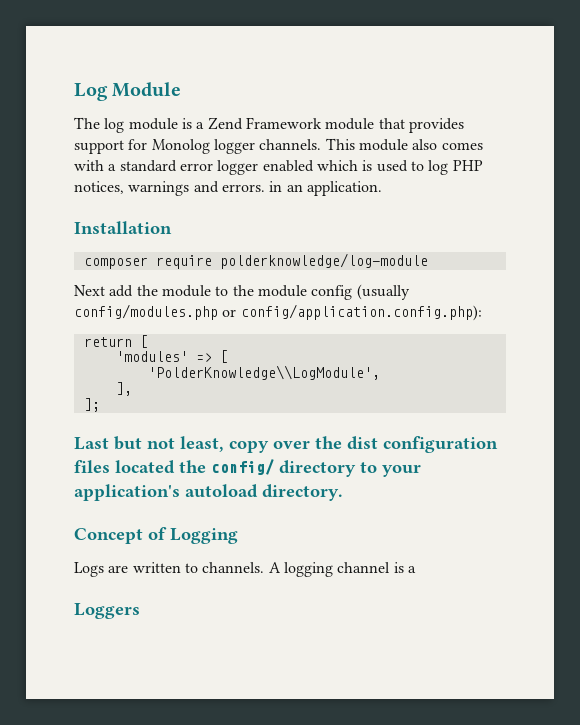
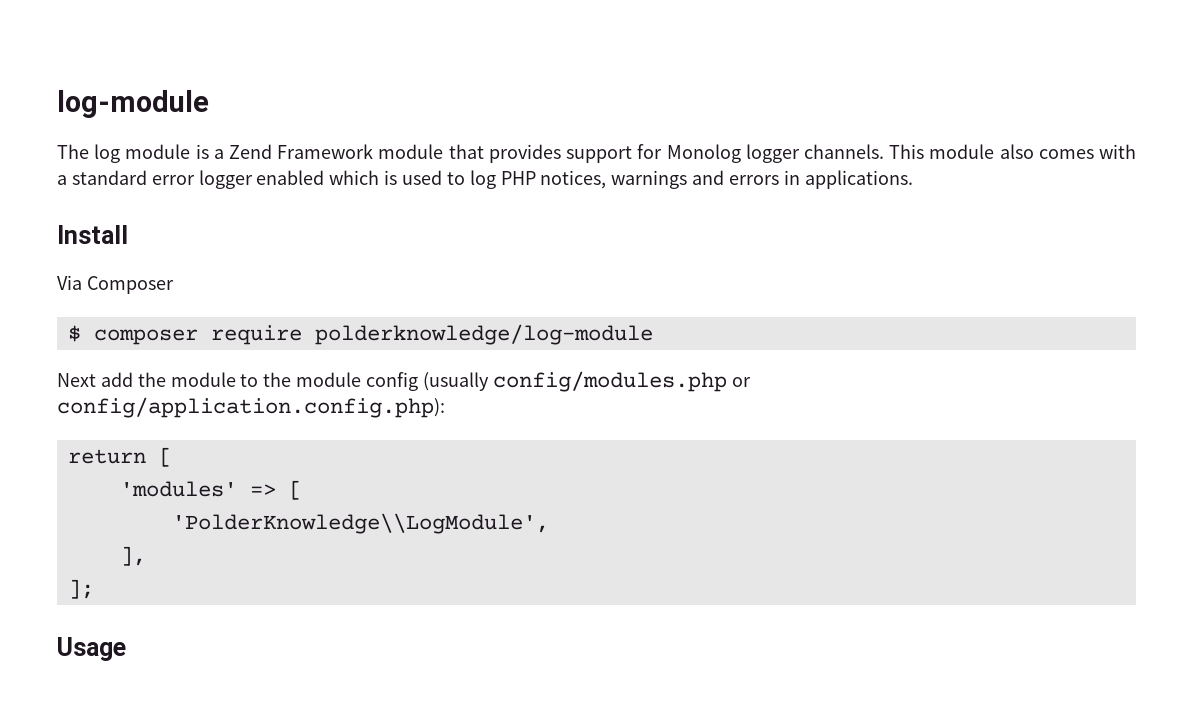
[74,82,182,101] Log Module -> [57,90,209,118] log-module
[221,181,382,196] [74,221,172,234] errors. in an application. // Installation // -> [729,170,913,189] [57,225,128,244] [57,275,174,294] [67,325,81,342] errors in applications. // Install // Via Composer // $
[74,436,498,453] [74,459,421,477] [74,484,343,501] [74,527,238,544] [74,562,416,577] [74,603,140,619] Last but not least, copy over the dist configuration files located the config/ directory to your application's autoload directory. // Concept of Logging // Logs are written to channels. A logging channel is a // Loggers -> [57,637,126,661] Usage

